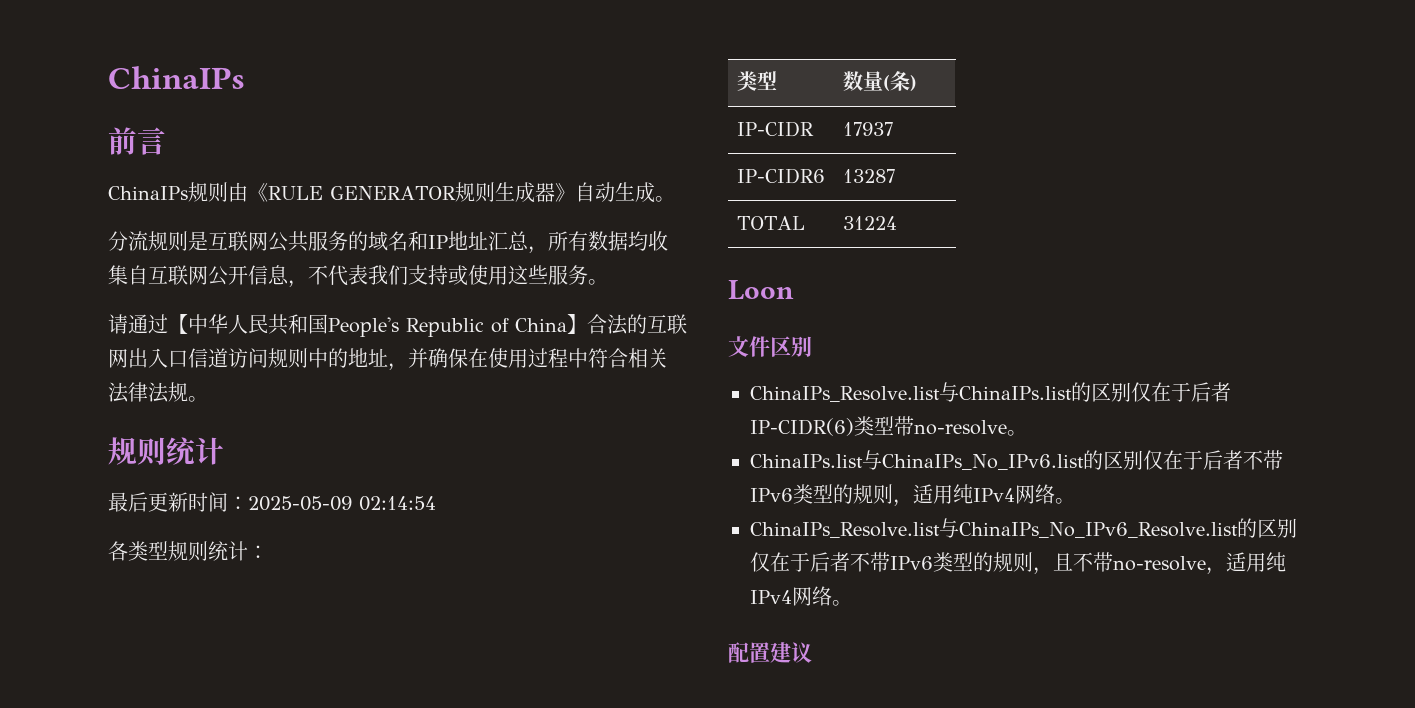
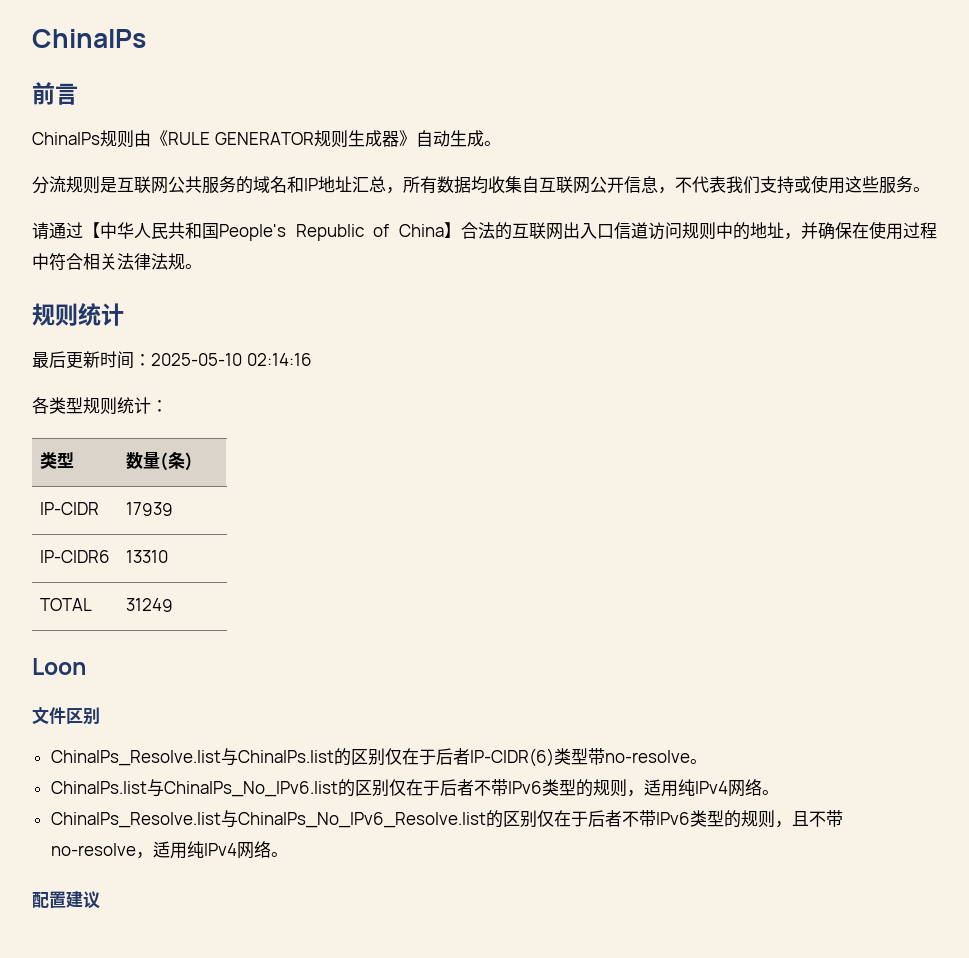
[248,496,436,511] 2025-05-09 02:14:54 -> [151,353,312,366] 2025-05-10 02:14:16
[842,122,893,136] 17937 -> [125,502,173,516] 17939
[842,169,895,183] 13287 -> [125,550,168,563] 13310
[842,216,897,230] 31224 -> [125,598,173,612] 31249

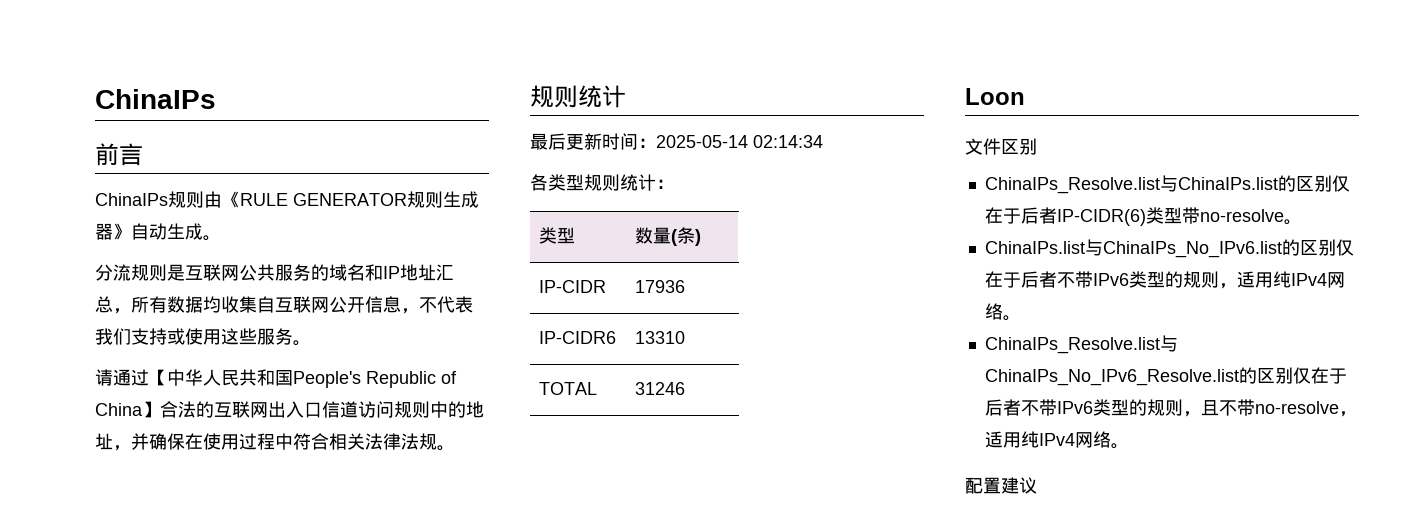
[151,353,312,366] 2025-05-10 02:14:16 -> [656,135,823,148] 2025-05-14 02:14:34
[125,502,173,516] 17939 -> [635,280,686,293] 17936
[125,598,173,612] 31249 -> [635,382,686,395] 31246

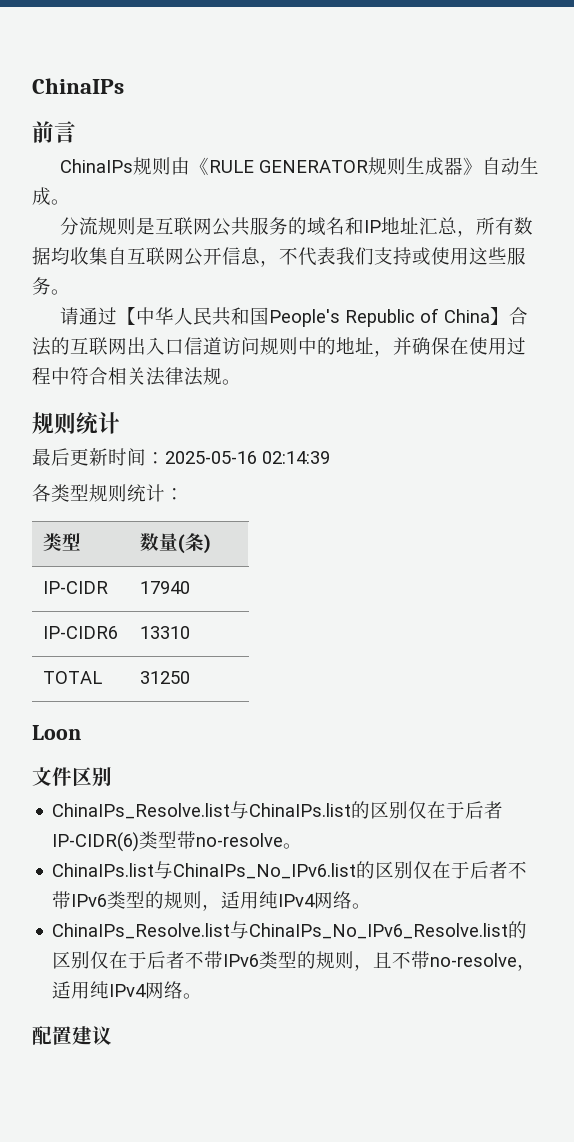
[656,135,823,148] 2025-05-14 02:14:34 -> [165,451,330,464] 2025-05-16 02:14:39
[635,280,686,293] 17936 -> [139,581,190,594] 17940
[635,382,686,395] 31246 -> [139,671,190,684] 31250

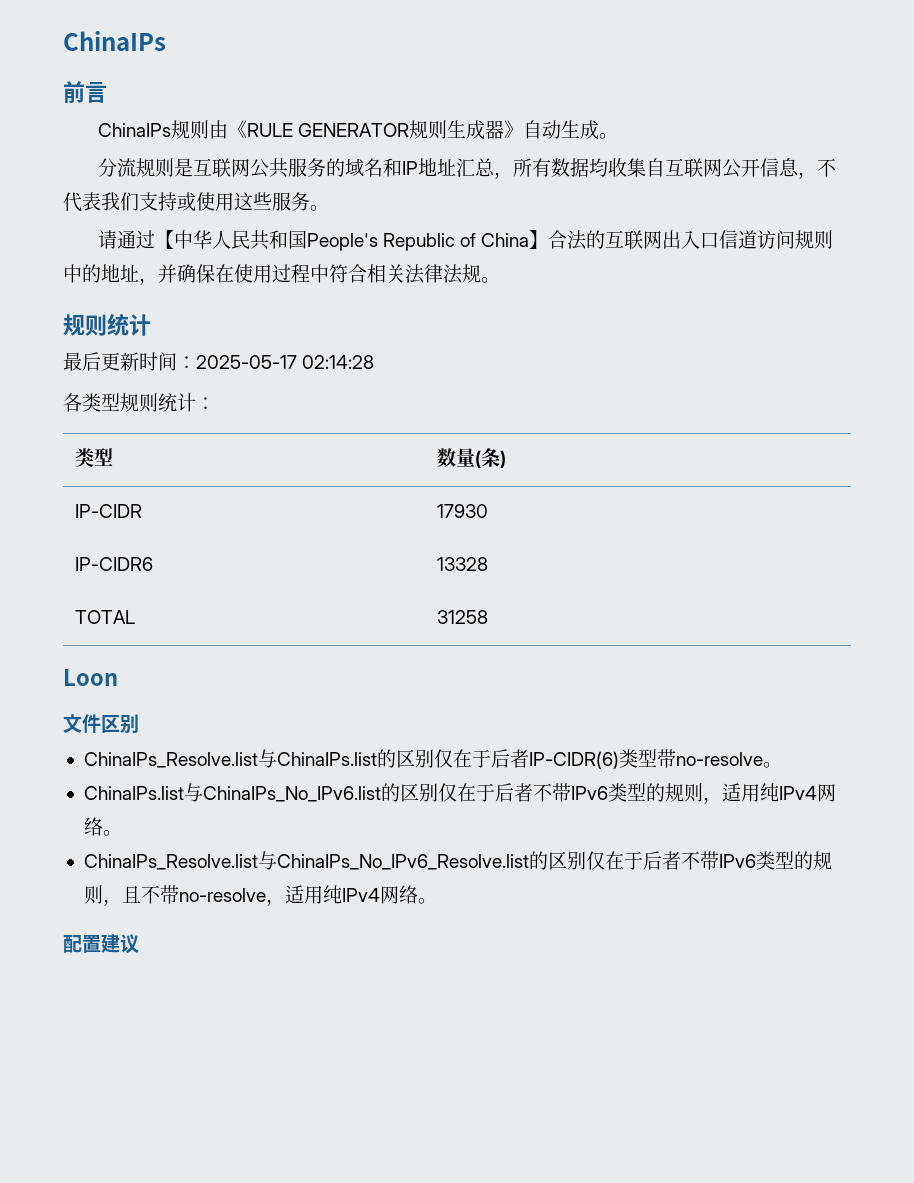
[165,451,330,464] 2025-05-16 02:14:39 -> [196,355,375,369] 2025-05-17 02:14:28
[139,581,190,594] 17940 -> [436,504,488,518] 17930
[139,626,190,639] 13310 -> [436,557,488,571] 13328
[139,671,190,684] 31250 -> [436,610,488,624] 31258

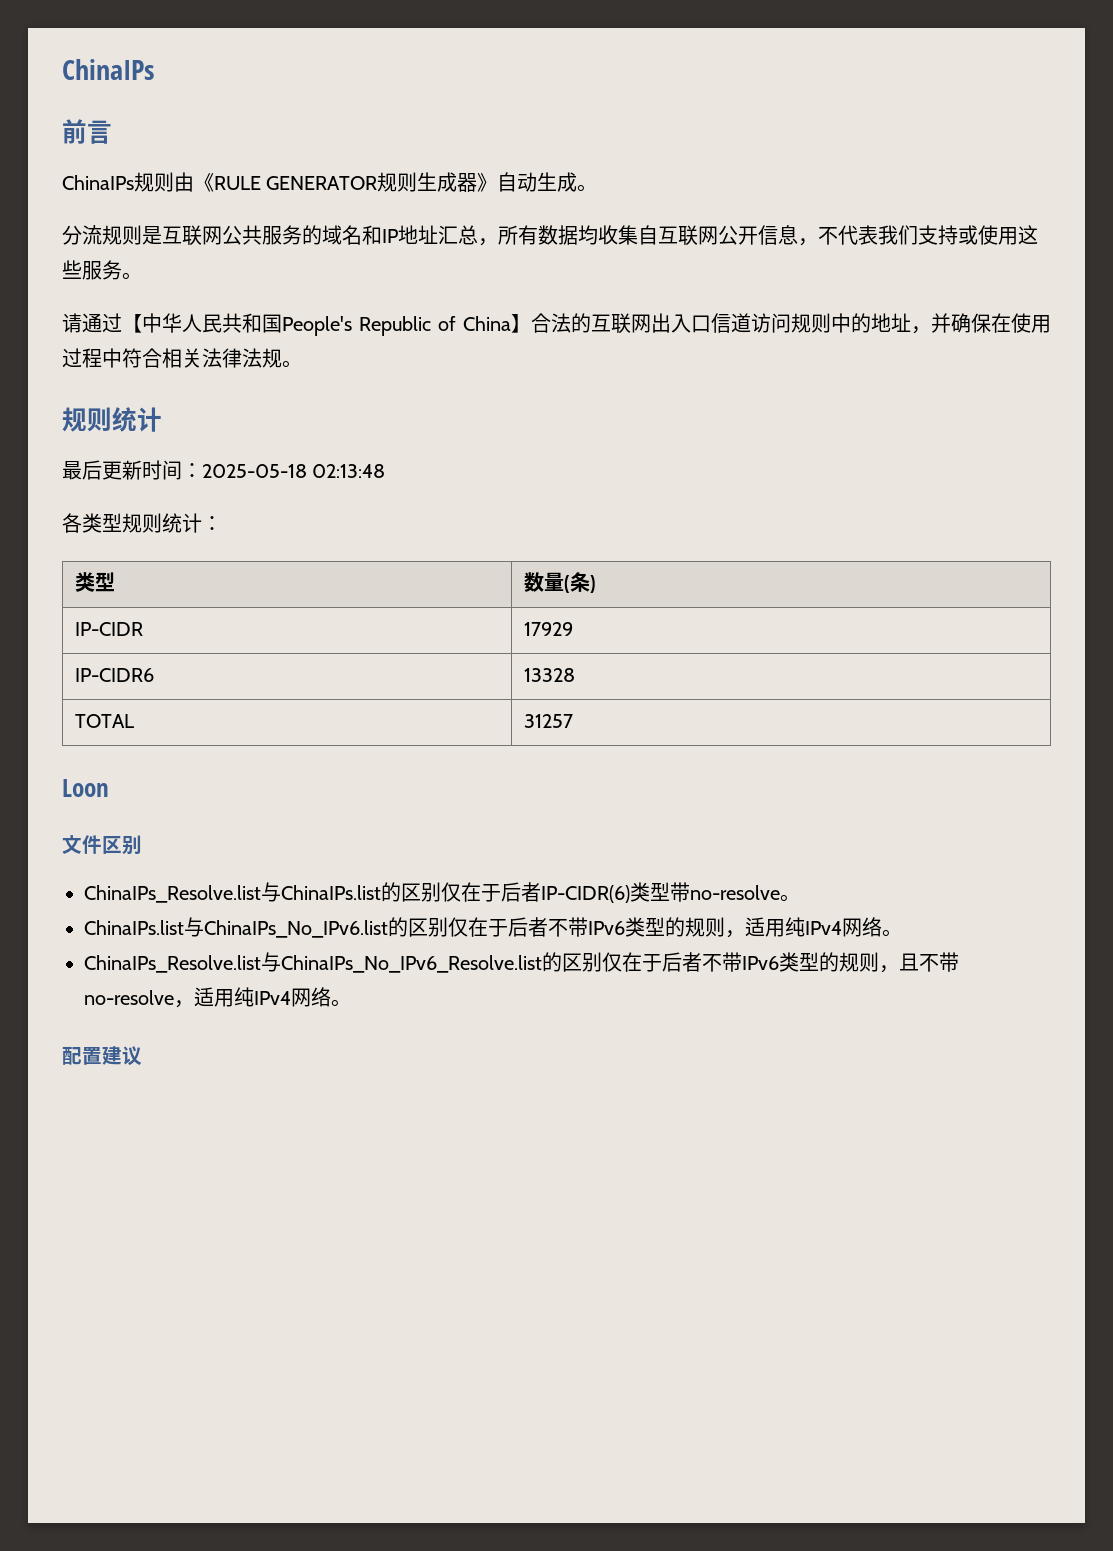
[196,355,375,369] 2025-05-17 02:14:28 -> [202,464,386,478] 2025-05-18 02:13:48
[436,504,488,518] 17930 -> [523,622,573,636] 17929
[436,610,488,624] 31258 -> [523,714,573,728] 31257

